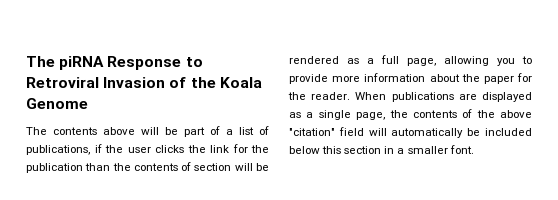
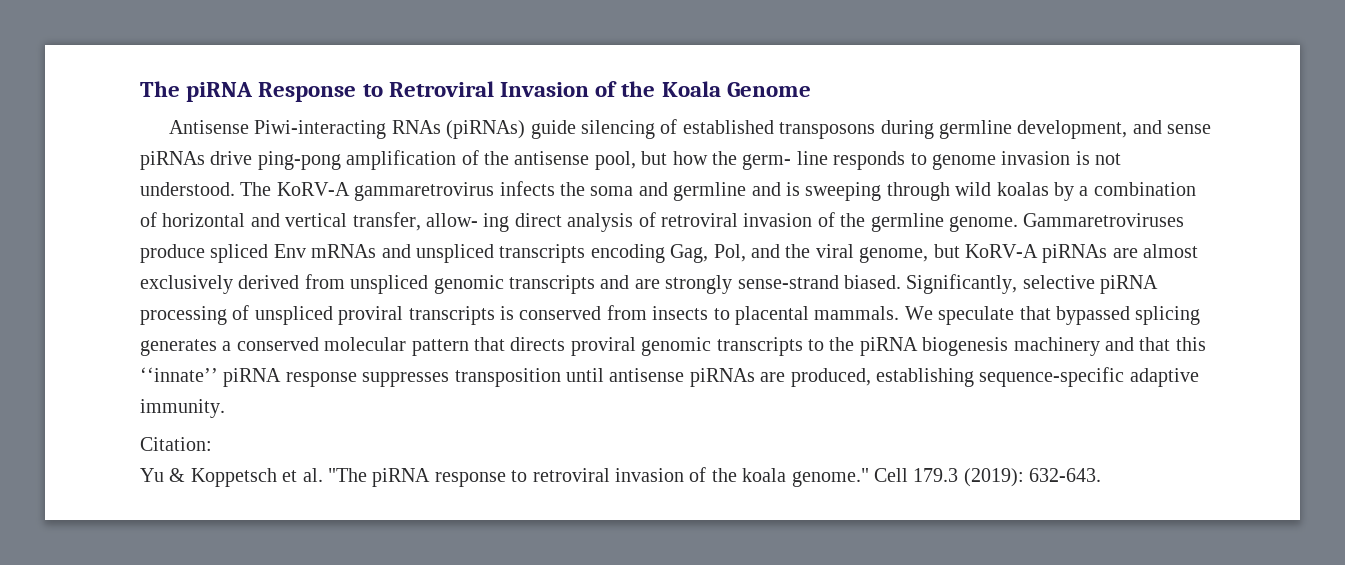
[26,126,269,137] [26,144,269,155] [26,162,269,173] [289,55,532,66] [289,73,532,84] [288,92,532,102] [289,109,532,120] [289,127,532,138] [289,145,474,154] The contents above will be part of a list of publications, if the user clicks the link for the publication than the contents of section will be rendered as a full page, allowing you to provide more information about the paper for the reader. When publications are displayed as a single page, the contents of the above "citation" field will automatically be included below this section in a smaller font. -> [168,119,1212,139] [140,150,1122,170] [140,181,1196,201] [140,212,1185,232] [140,244,1199,263] [140,274,1159,294] [140,305,1201,325] [140,337,1206,356] [140,367,1199,387] [140,399,225,418] [140,437,212,451] [140,467,1102,487] Antisense Piwi-interacting RNAs (piRNAs) guide silencing of established transposons during germline development, and sense piRNAs drive ping-pong amplification of the antisense pool, but how the germ- line responds to genome invasion is not understood. The KoRV-A gammaretrovirus infects the soma and germline and is sweeping through wild koalas by a combination of horizontal and vertical transfer, allow- ing direct analysis of retroviral invasion of the germline genome. Gammaretroviruses produce spliced Env mRNAs and unspliced transcripts encoding Gag, Pol, and the viral genome, but KoRV-A piRNAs are almost exclusively derived from unspliced genomic transcripts and are strongly sense-strand biased. Significantly, selective piRNA processing of unspliced proviral transcripts is conserved from insects to placental mammals. We speculate that bypassed splicing generates a conserved molecular pattern that directs proviral genomic transcripts to the piRNA biogenesis machinery and that this ‘‘innate’’ piRNA response suppresses transposition until antisense piRNAs are produced, establishing sequence-specific adaptive immunity. // Citation: // Yu & Koppetsch et al. "The piRNA response to retroviral invasion of the koala genome." Cell 179.3 (2019): 632-643.

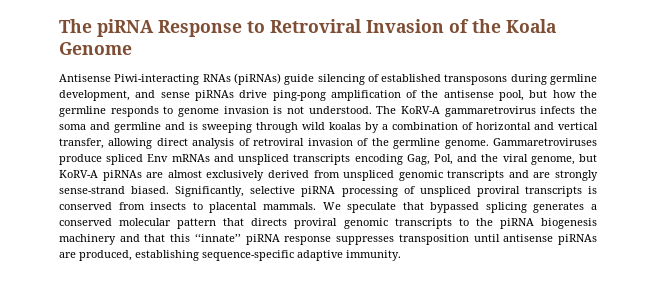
[742,151,828,170] germ- line -> [59,106,106,117] germline
[426,213,510,232] allow- ing -> [108,138,153,149] allowing
[140,437,212,451] [140,467,1102,487] // Citation: // Yu & Koppetsch et al. "The piRNA response to retroviral invasion of the koala genome." Cell 179.3 (2019): 632-643. -> (401, 255) none

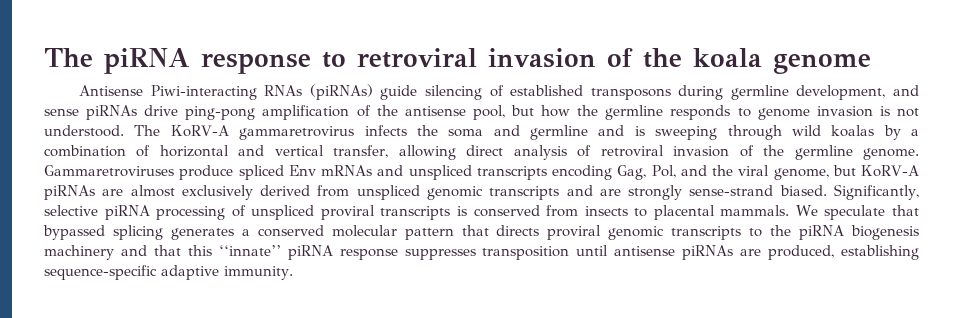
[158,19,556,37] [59,42,132,55] Response to Retroviral Invasion of the Koala Genome -> [201,48,871,74] response to retroviral invasion of the koala genome

